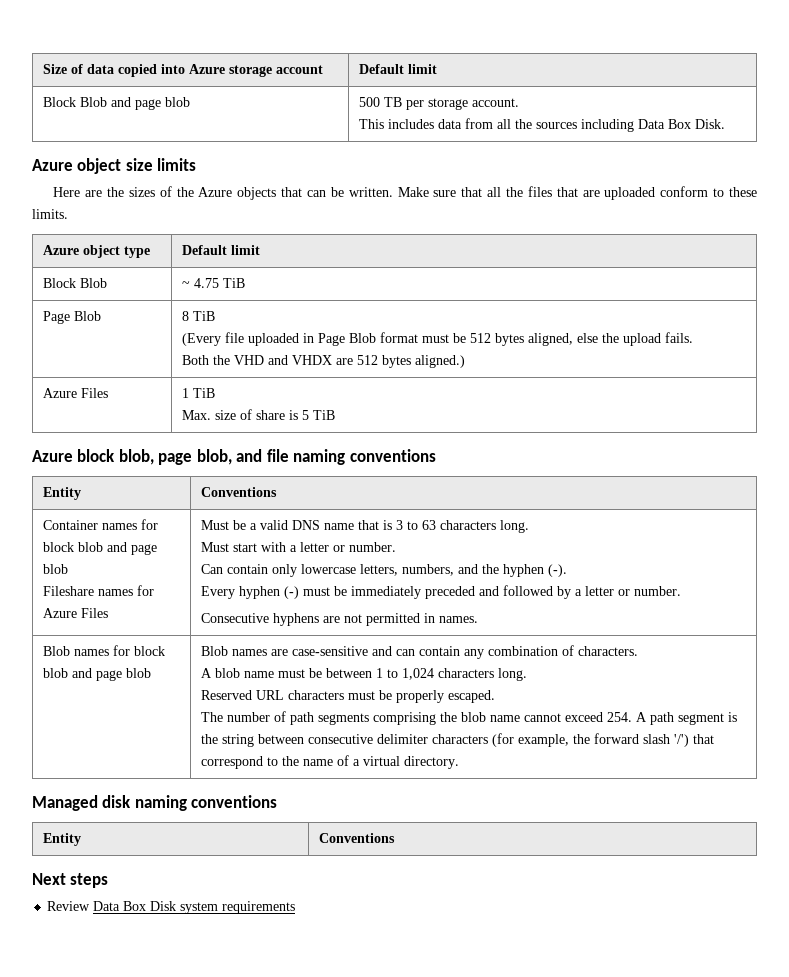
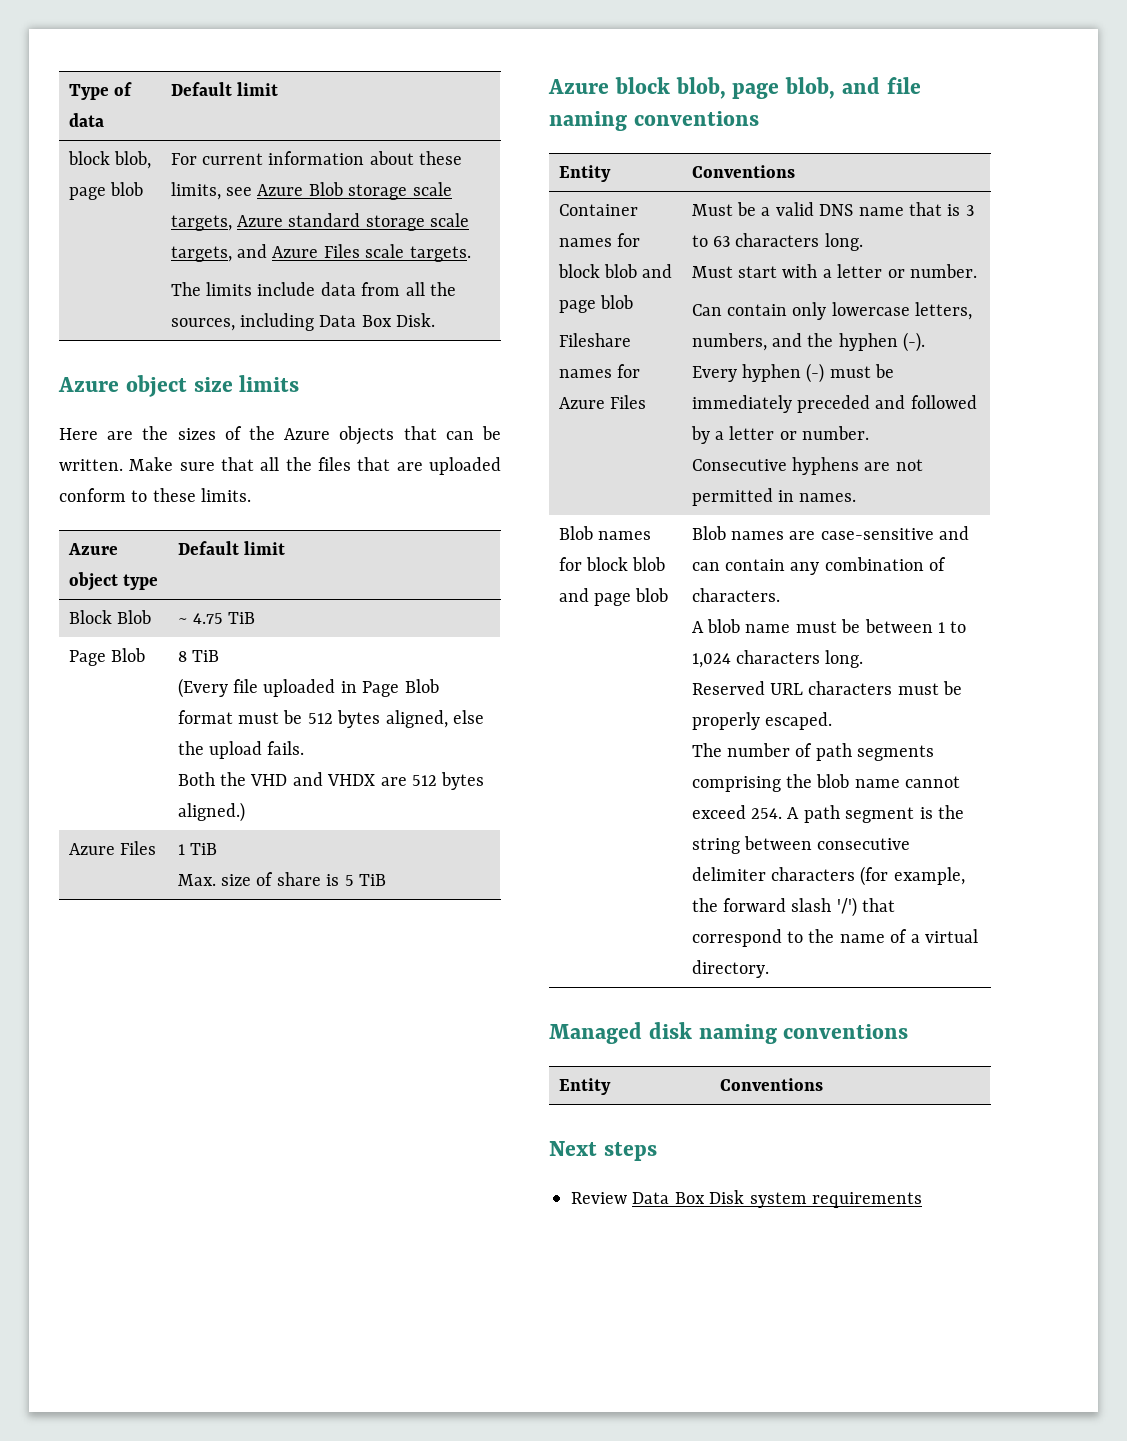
[42,64,67,74] Size -> [68,84,109,100] Type
[117,64,323,77] [358,64,437,74] [42,97,190,110] [358,97,519,110] [358,119,434,129] copied into Azure storage account | Default limit // Block Blob and page blob | 500 TB per storage account. // This includes -> [170,82,279,96] [67,151,152,169] [68,182,144,200] [170,151,463,165] [170,182,452,200] [170,213,470,231] [170,244,471,262] [170,282,316,296] | Default limit // block blob, page blob | For current information about these limits, see Azure Blob storage scale targets, Azure standard storage scale targets, and Azure Files scale targets. // The limits include
[535,122,577,129] sources -> [170,318,235,331] sources,

